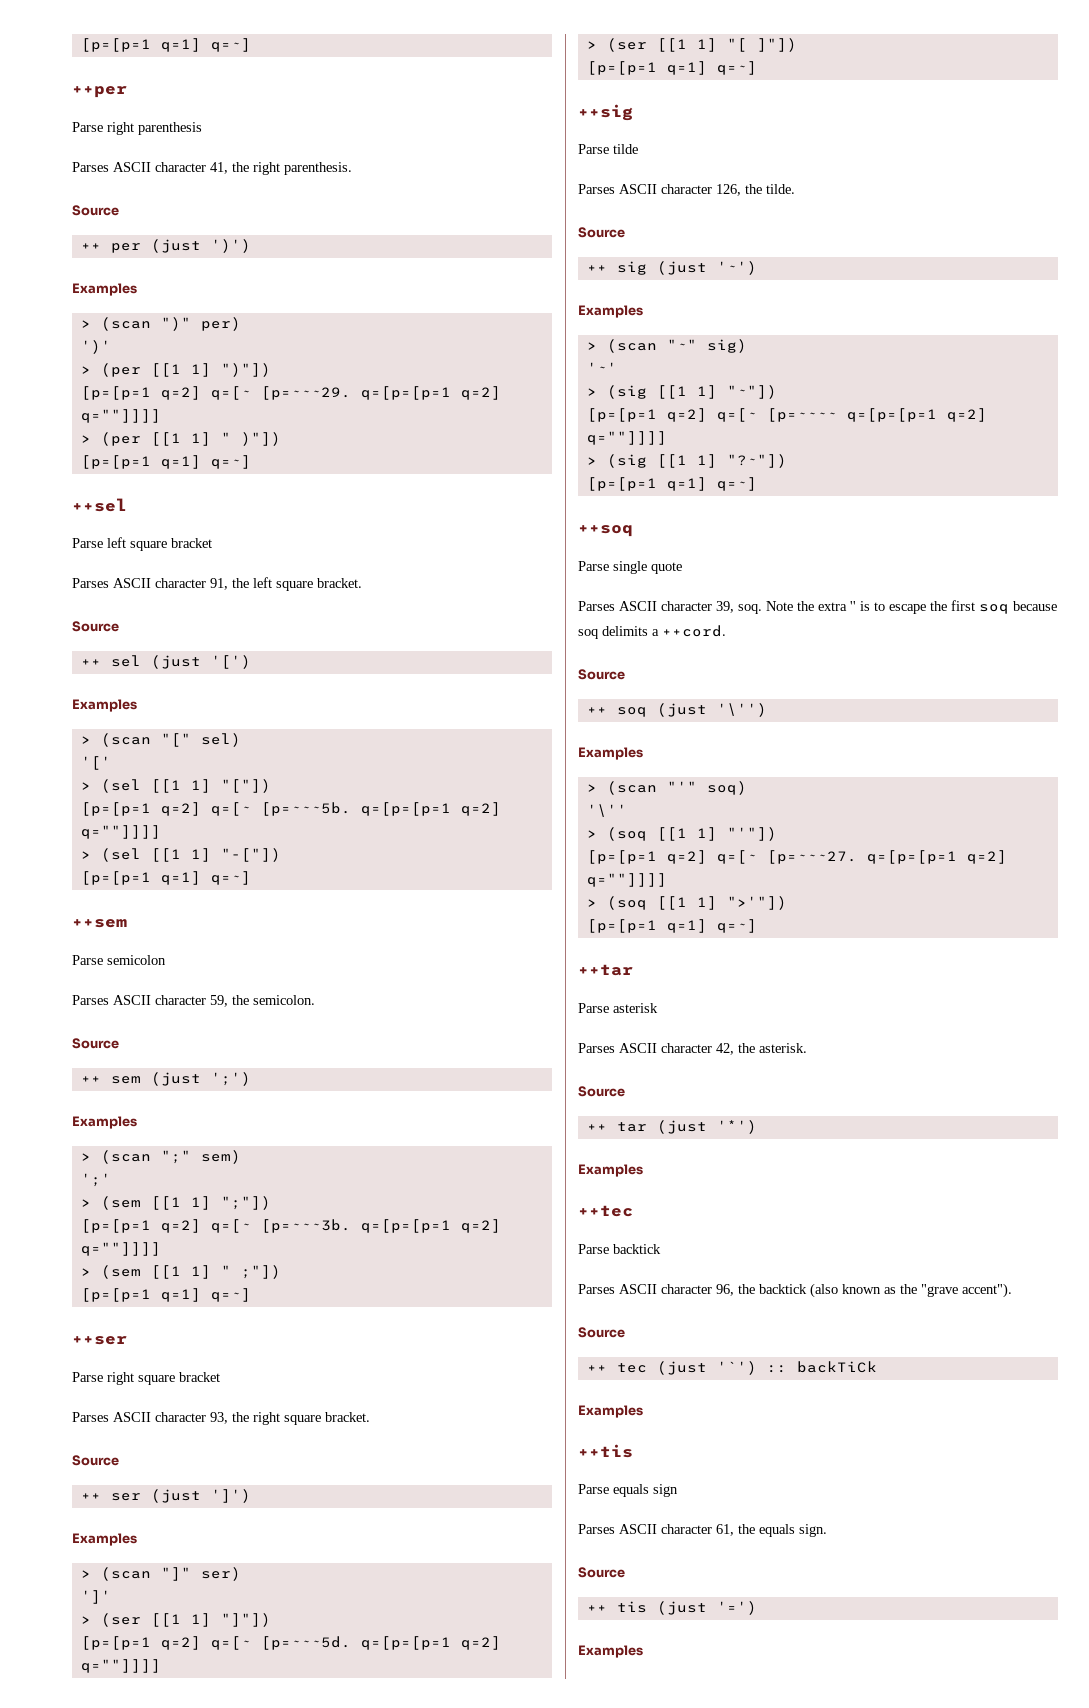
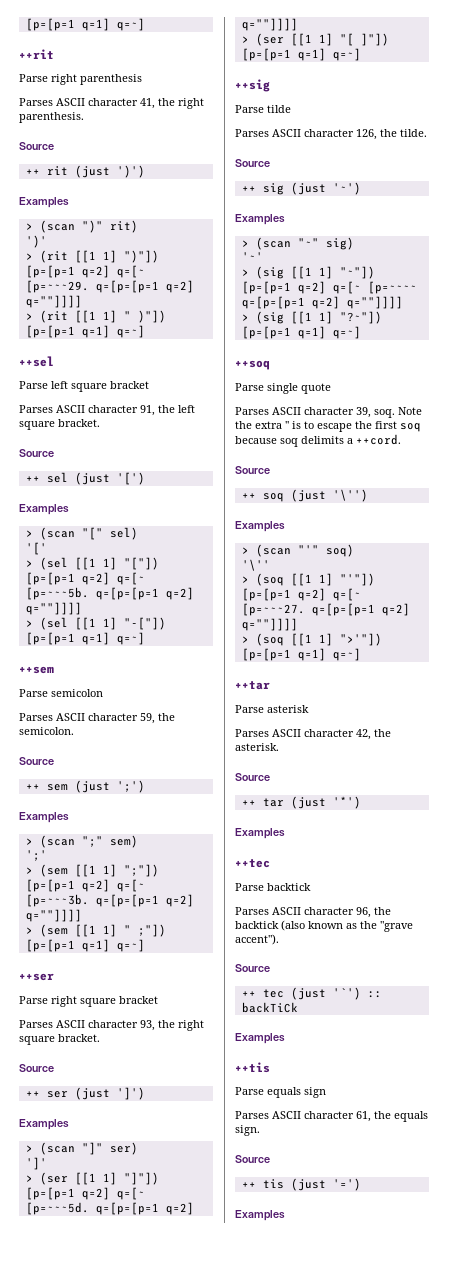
[80,38,251,52] [72,86,127,98] [p=[p=1 q=1] q=~] // ++per -> [25,18,145,31] [19,49,54,59] [p=[p=1 q=1] q=~] // ++rit
[110,243,141,253] per -> [46,166,68,175] rit
[200,317,241,331] per) -> [109,220,138,233] rit)
[100,363,141,377] (per -> [39,250,68,263] (rit
[100,432,141,446] (per -> [39,310,68,323] (rit

